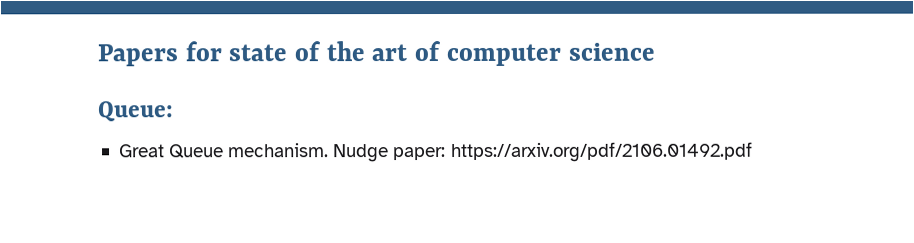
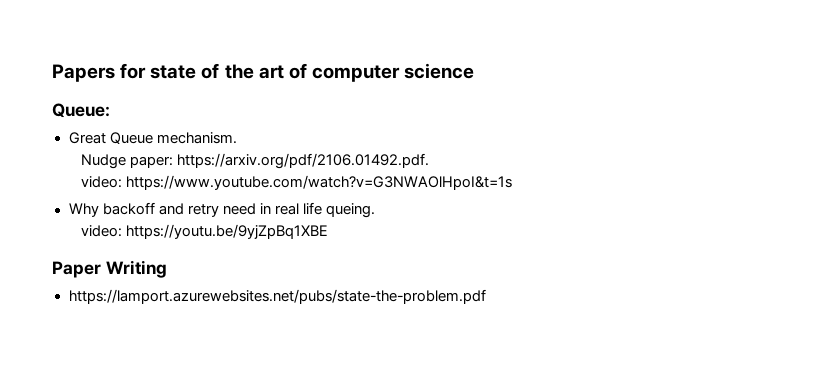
(330, 150) none -> (237, 138) //
[450,141,753,163] https://arxiv.org/pdf/2106.01492.pdf -> [177,153,430,169] [81,175,513,190] [68,202,375,218] [81,224,329,239] [52,260,167,278] [68,289,486,304] https://arxiv.org/pdf/2106.01492.pdf. // video: https://www.youtube.com/watch?v=G3NWAOlHpoI&t=1s // Why backoff and retry need in real life queing. // video: https://youtu.be/9yjZpBq1XBE // Paper Writing // https://lamport.azurewebsites.net/pubs/state-the-problem.pdf

